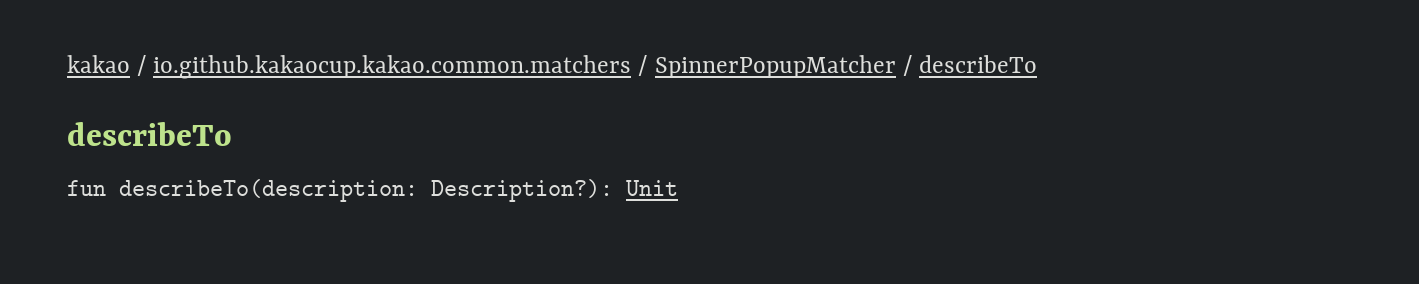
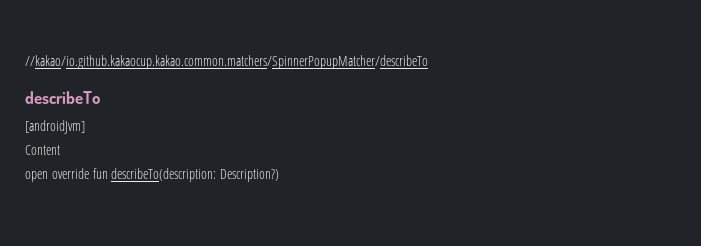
[67,55,1037,79] [67,122,232,146] [67,179,678,202] kakao / io.github.kakaocup.kakao.common.matchers / SpinnerPopupMatcher / describeTo // describeTo // fun describeTo(description: Description?): Unit -> [25,55,428,69] [25,91,100,104] [25,120,85,134] [25,145,60,155] [25,168,280,182] //kakao/io.github.kakaocup.kakao.common.matchers/SpinnerPopupMatcher/describeTo // describeTo // [androidJvm] // Content // open override fun describeTo(description: Description?)

